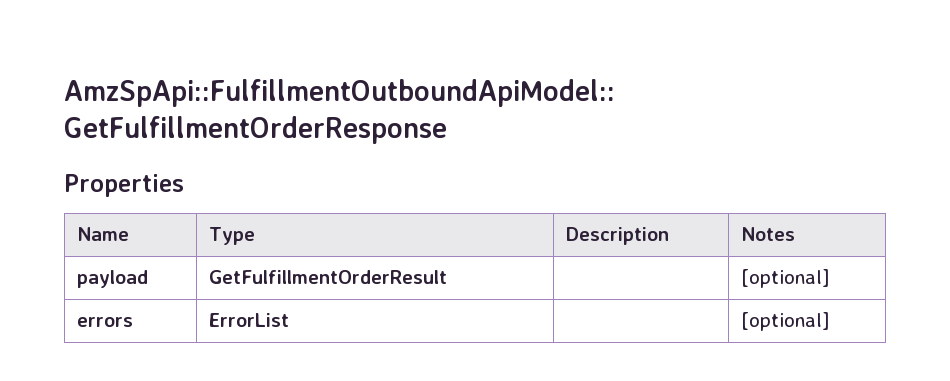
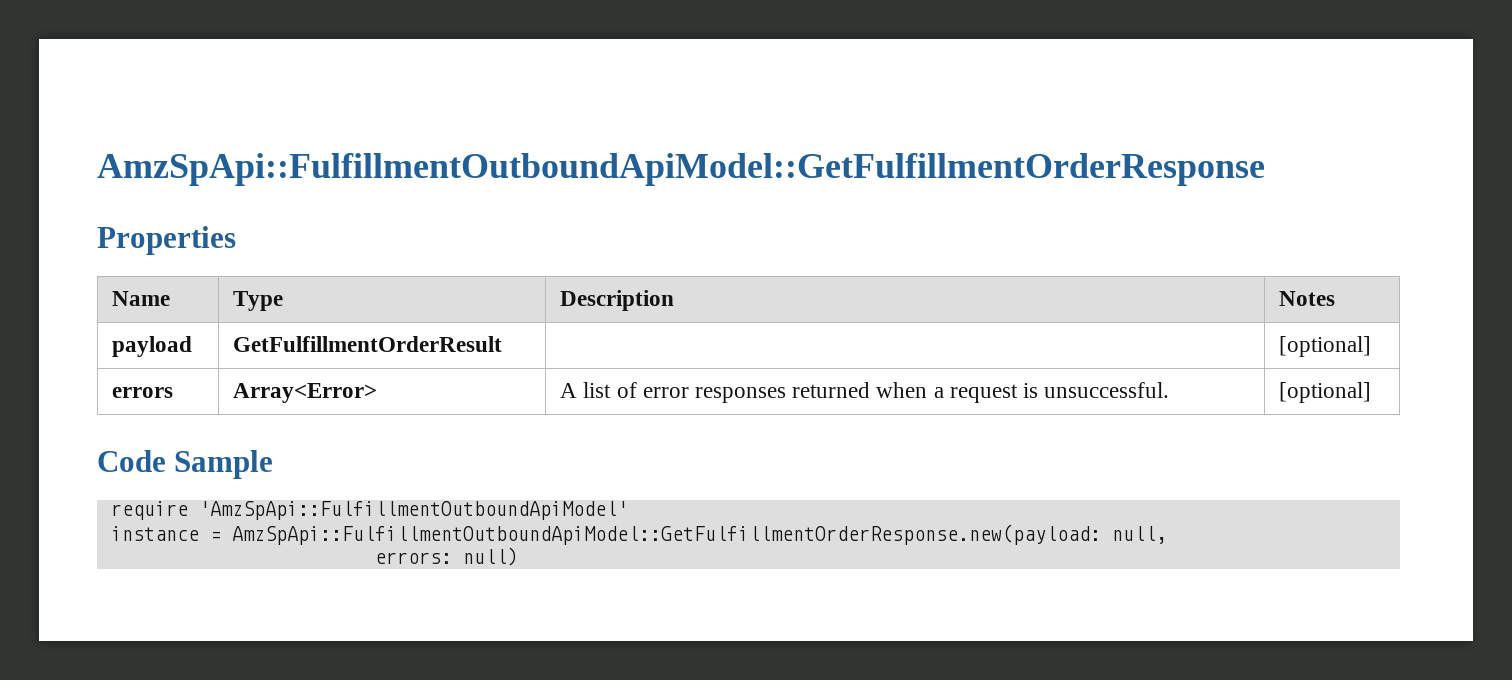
[209,313,290,327] [741,312,831,331] ErrorList | | [optional] -> [233,383,378,403] [560,382,1170,403] [1279,382,1372,403] [97,450,274,479] [110,501,628,520] [110,524,1167,545] [374,547,518,566] Array<Error> | A list of error responses returned when a request is unsuccessful. | [optional] // Code Sample // require 'AmzSpApi::FulfillmentOutboundApiModel' // instance = AmzSpApi::FulfillmentOutboundApiModel::GetFulfillmentOrderResponse.new(payload: null, // errors: null)

